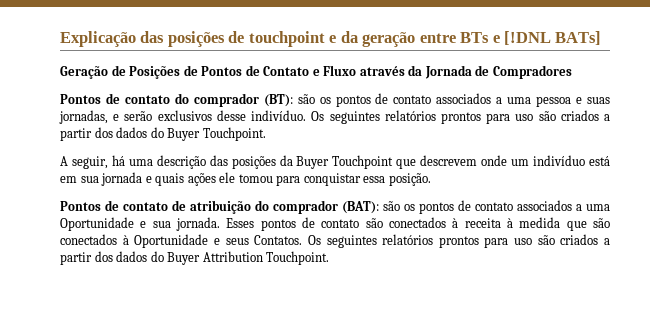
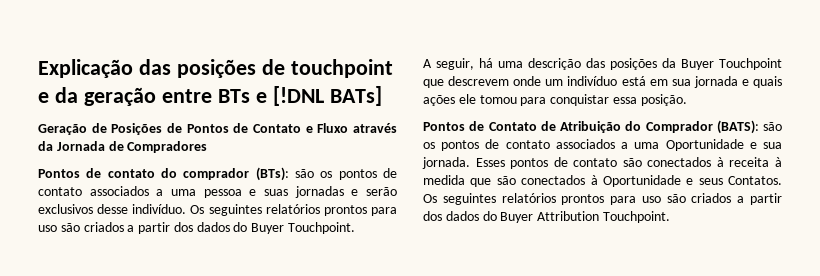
[263,94,293,107] (BT): -> [255,167,289,181] (BTs):
[59,110,108,124] jornadas, -> [294,186,344,198] jornadas
[123,200,379,214] contato de atribuição do comprador (BAT): -> [488,120,759,134] Contato de Atribuição do Comprador (BATS):

